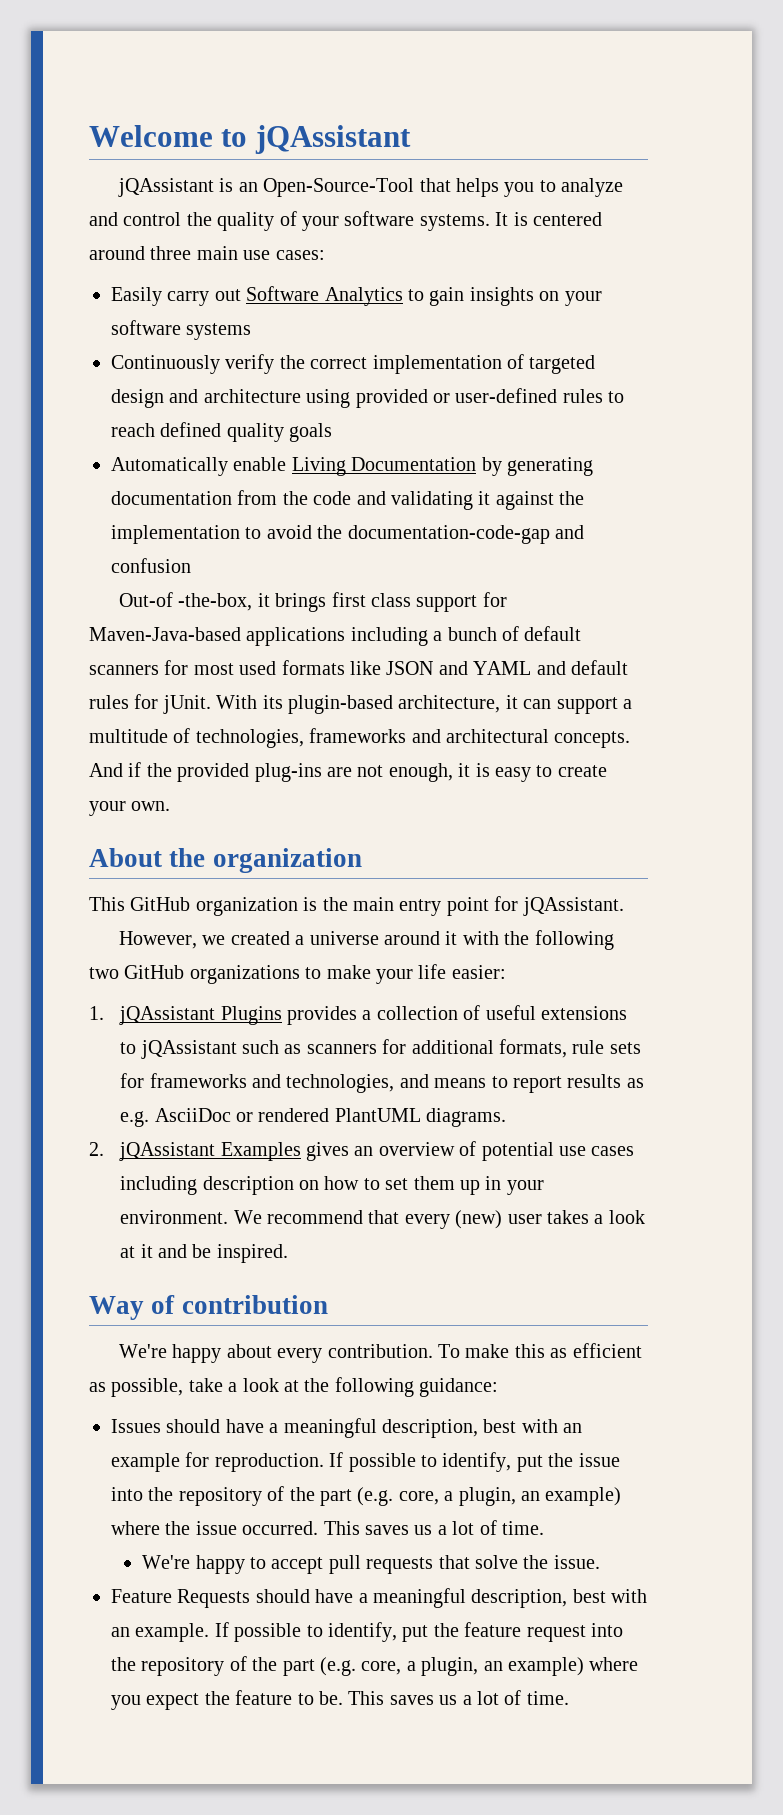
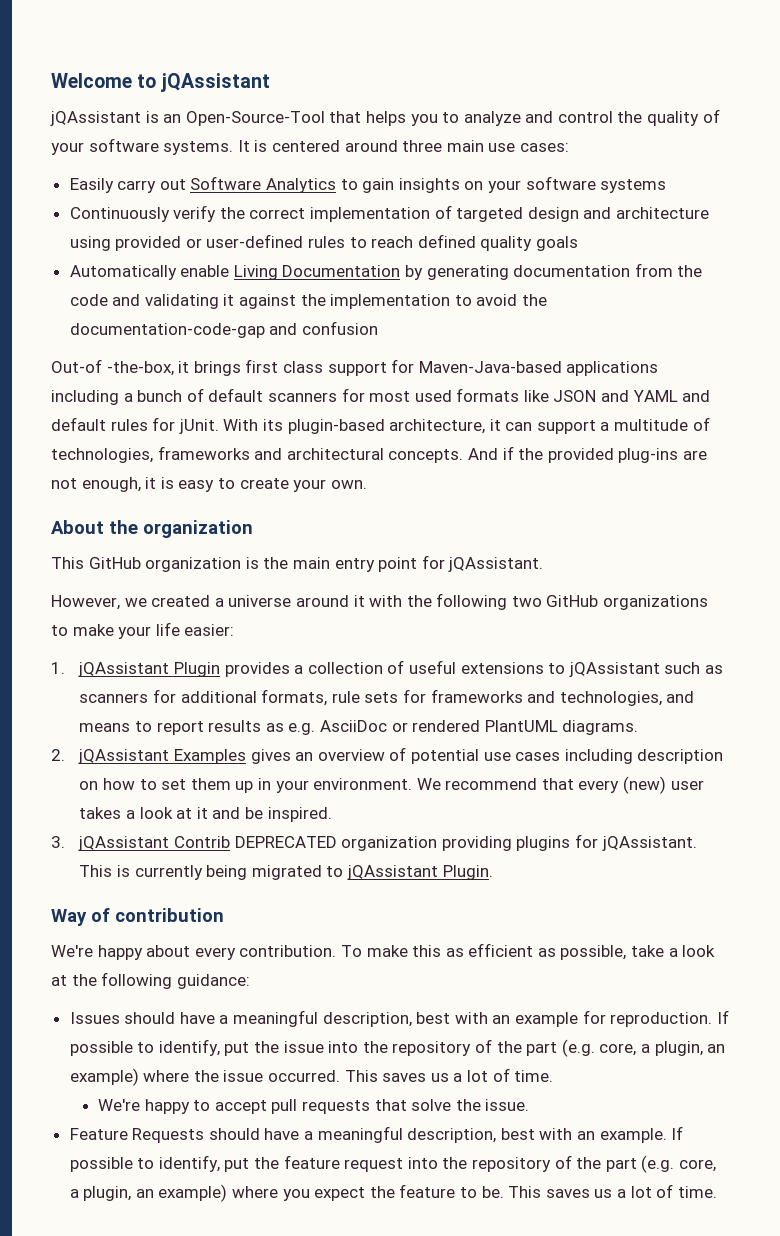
[220,1006,282,1025] Plugins -> [173,662,220,677] Plugin
(288, 1253) none -> [51,834,697,851] [79,865,493,880] // 3. jQAssistant Contrib DEPRECATED organization providing plugins for jQAssistant. This is currently being migrated to jQAssistant Plugin.

